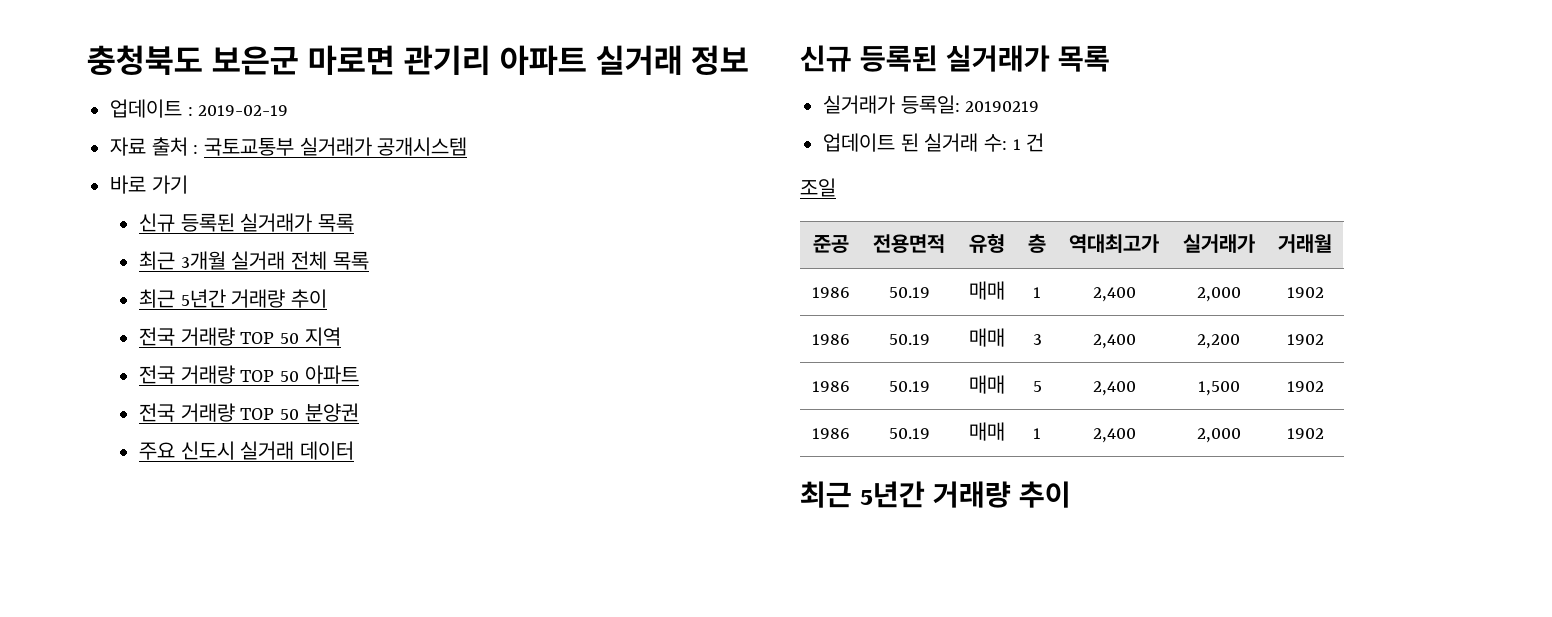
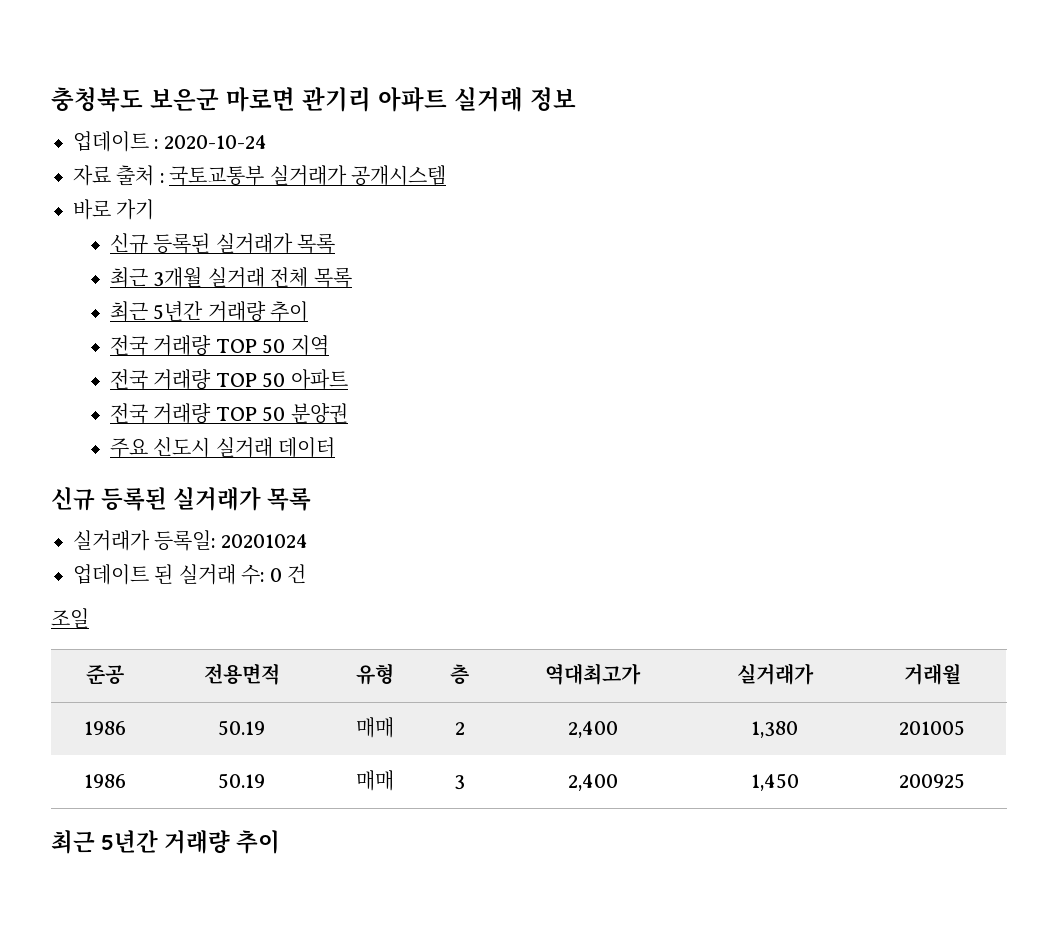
[198,105,289,116] 2019-02-19 -> [163,135,267,149] 2020-10-24
[965,101,1040,112] 20190219 -> [220,534,308,548] 20201024
[1012,139,1021,150] 1 -> [269,568,282,582] 0
[1033,287,1041,298] [1092,287,1136,302] [1196,287,1241,302] [1286,287,1324,298] 1 | 2,400 | 2,000 | 1902 -> [454,722,465,735] [567,721,618,738] [751,721,798,738] [899,720,965,736] 2 | 2,400 | 1,380 | 201005
[1197,334,1240,349] [1286,334,1324,345] [812,381,850,392] [888,381,930,392] [968,375,1005,394] [1032,381,1042,392] [1092,381,1136,396] [1197,381,1240,396] [1286,381,1324,392] [812,428,850,439] [888,428,930,439] [968,422,1005,441] [1033,428,1041,439] [1092,428,1136,443] [1196,428,1241,443] [1286,428,1324,439] 2,200 | 1902 // 1986 | 50.19 | 매매 | 5 | 2,400 | 1,500 | 1902 // 1986 | 50.19 | 매매 | 1 | 2,400 | 2,000 | 1902 -> [750,773,799,791] [899,773,965,789] 1,450 | 200925

